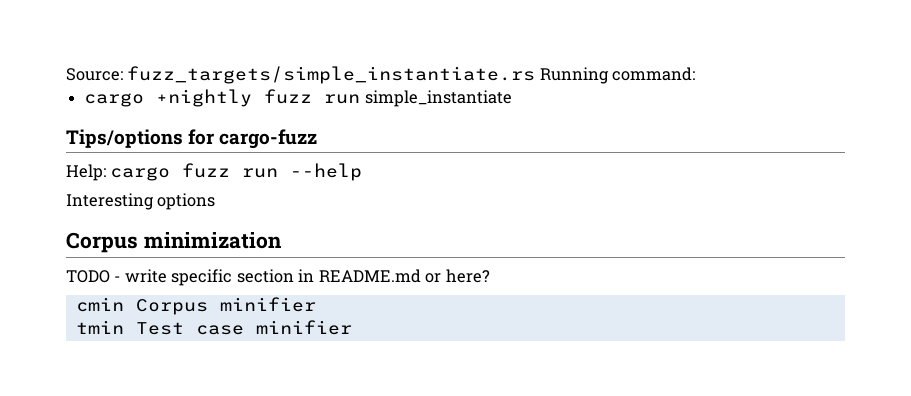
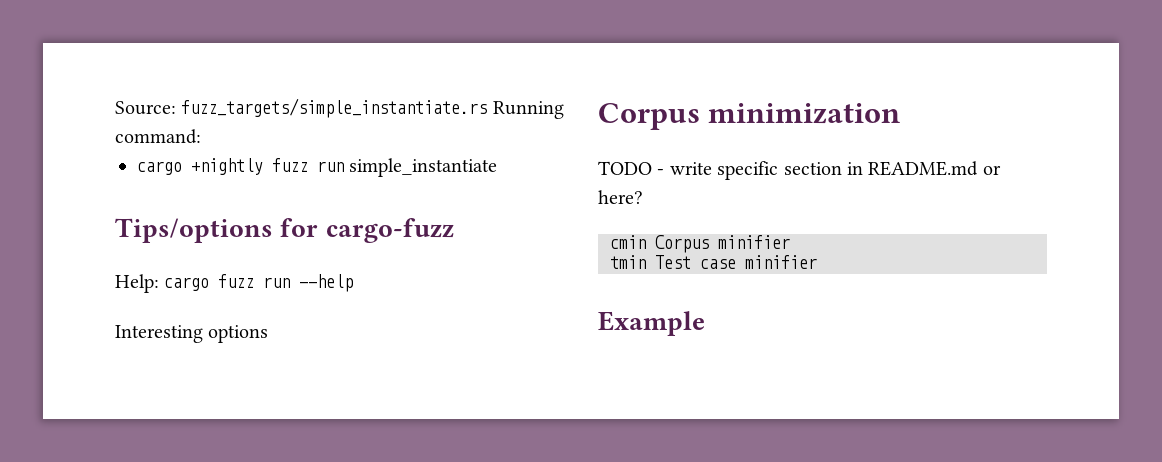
(352, 327) none -> [598,311,705,336] // Example

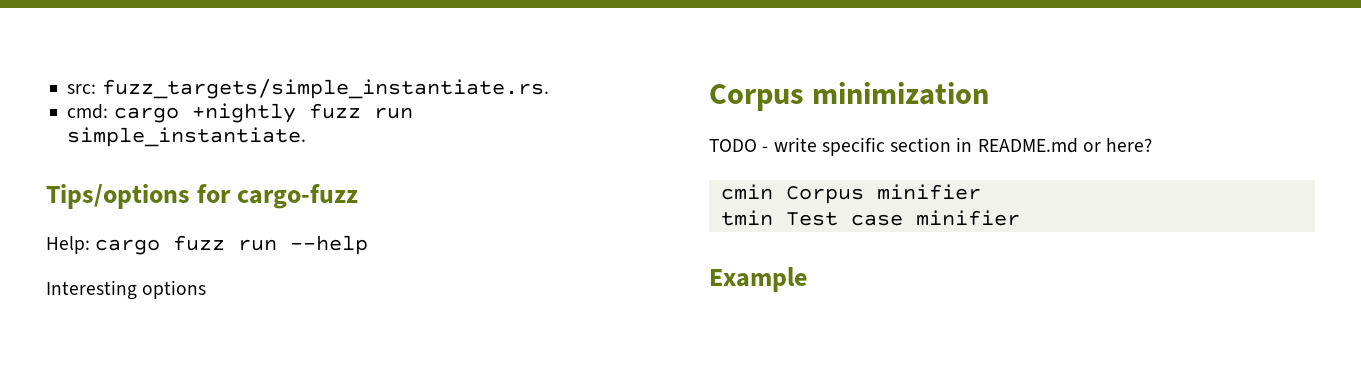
[115,98,564,119] [115,129,201,144] Source: fuzz_targets/simple_instantiate.rs Running command: // -> [67,79,549,99] [67,104,109,119] src: fuzz_targets/simple_instantiate.rs. // cmd:
[349,158,498,177] simple_instantiate -> [67,127,307,147] simple_instantiate.

